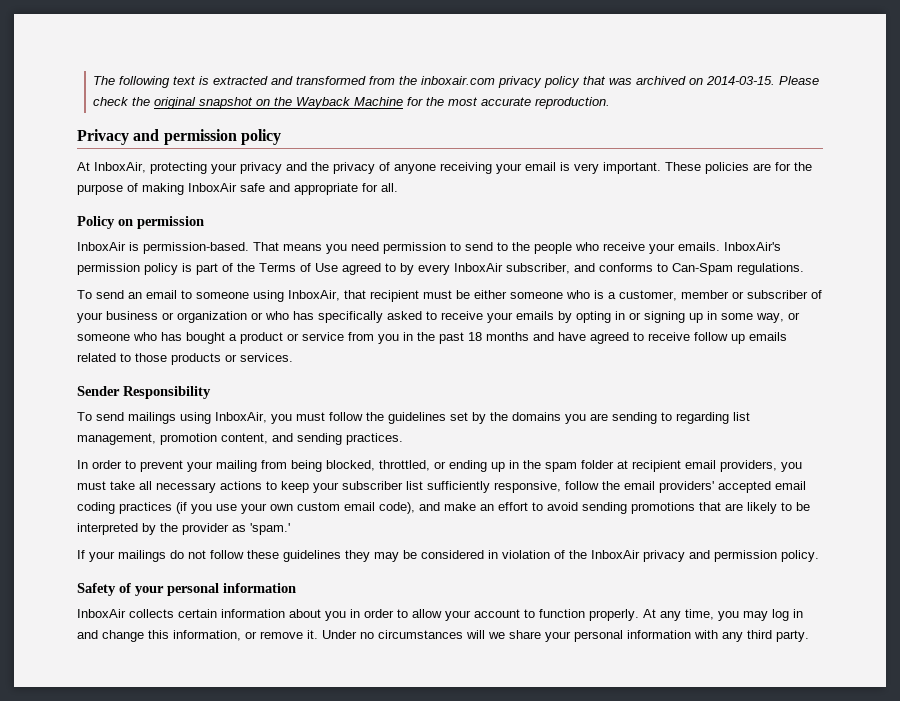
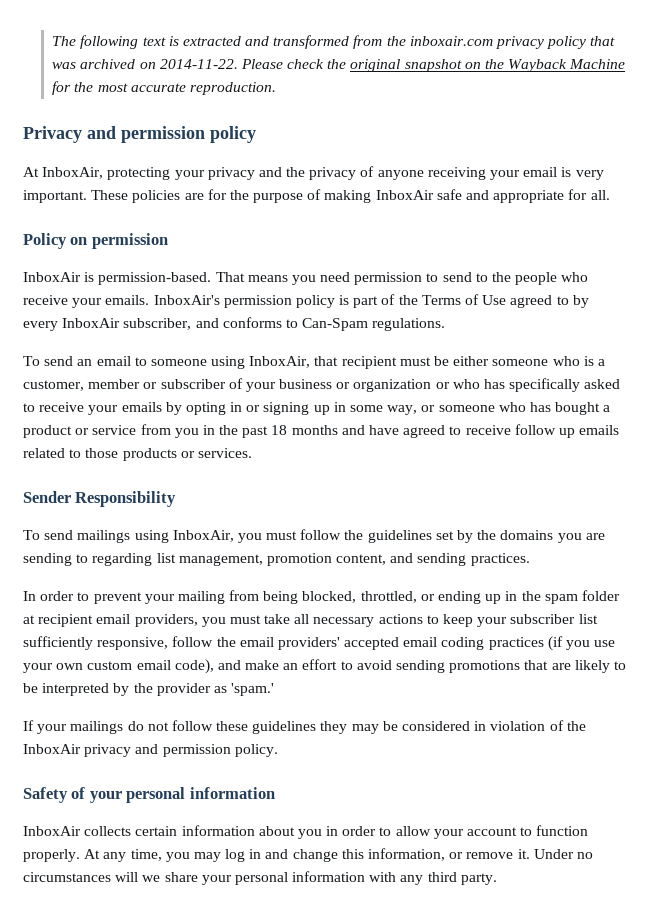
[706,76,776,85] 2014-03-15. -> [159,59,238,69] 2014-11-22.

